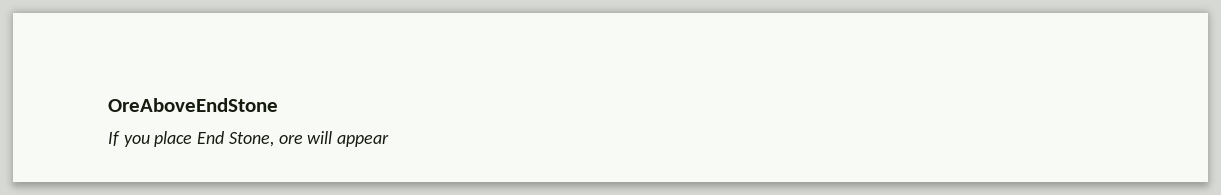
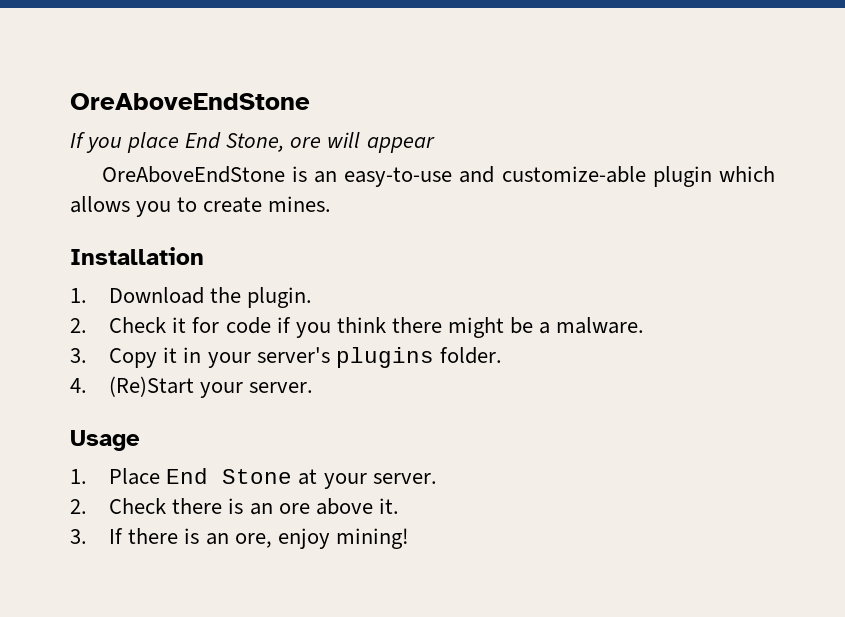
(390, 141) none -> [101,166,775,187] [70,196,332,217] [70,247,204,265] [70,287,313,308] [70,317,645,338] [70,347,502,368] [70,376,314,398] [70,430,140,451] [70,468,437,489] [70,498,399,515] [70,528,409,549] // OreAboveEndStone is an easy-to-use and customize-able plugin which allows you to create mines. // Installation // 1. Download the plugin. // 2. Check it for code if you think there might be a malware. // 3. Copy it in your server's plugins folder. // 4. (Re)Start your server. // Usage // 1. Place End Stone at your server. // 2. Check there is an ore above it. // 3. If there is an ore, enjoy mining!

